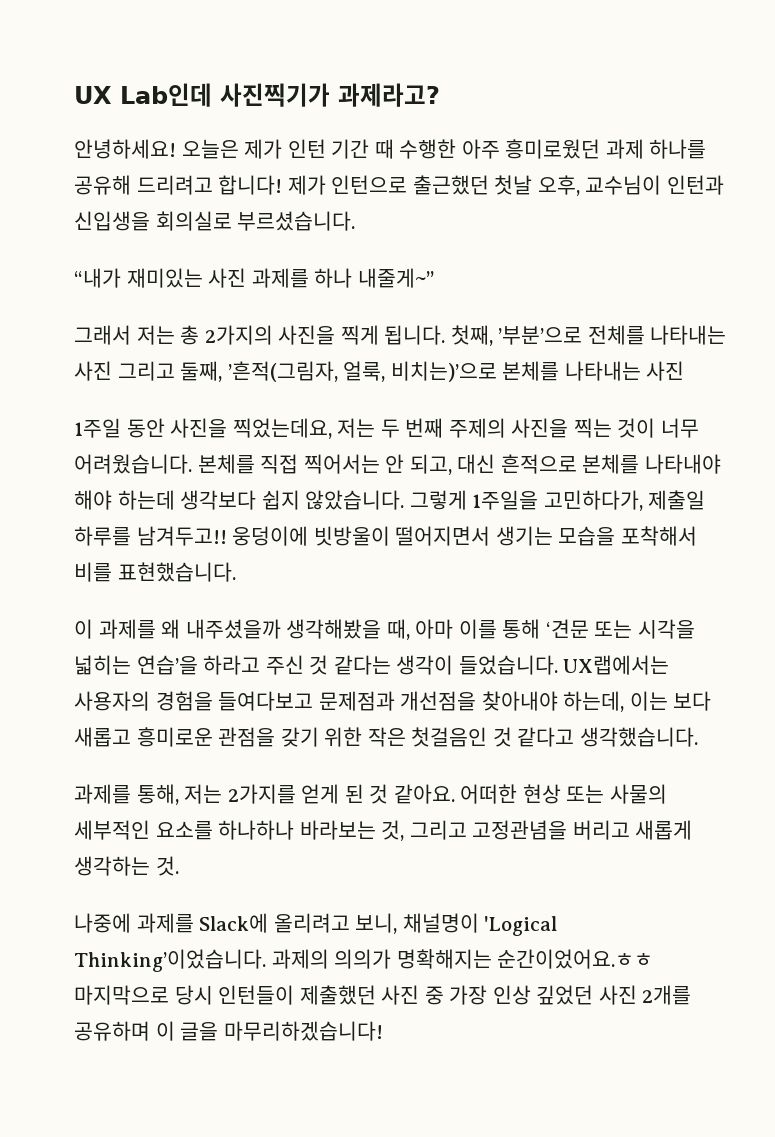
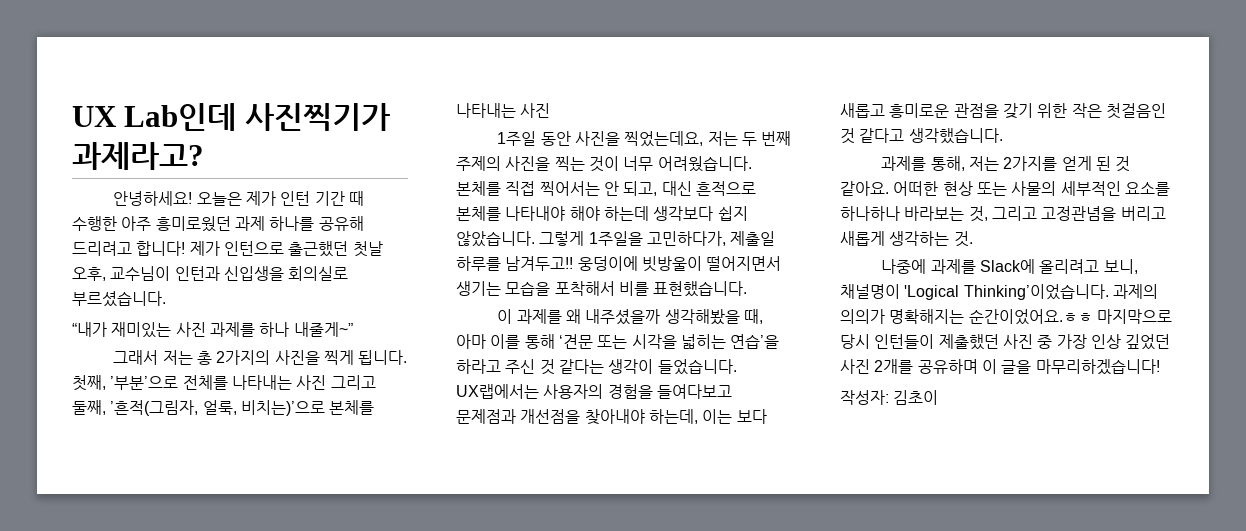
(383, 1031) none -> [840,390,939,405] // 작성자: 김초이

